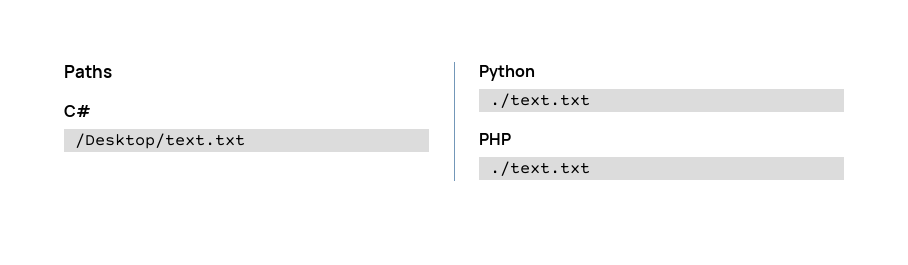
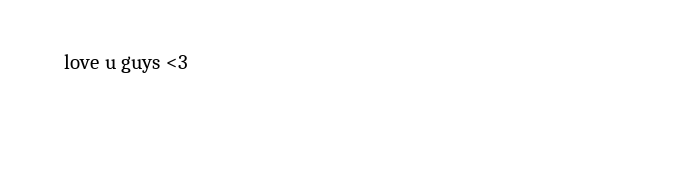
[64,65,112,78] [64,105,91,117] [74,133,245,149] [479,65,535,81] [489,93,590,108] [479,133,511,145] [489,161,590,176] Paths // C# // /Desktop/text.txt // Python // ./text.txt // PHP // ./text.txt -> [64,54,188,73] love u guys <3

